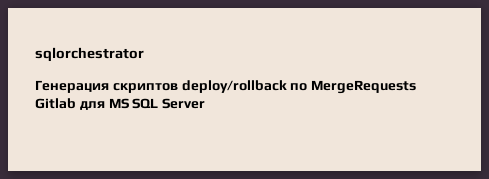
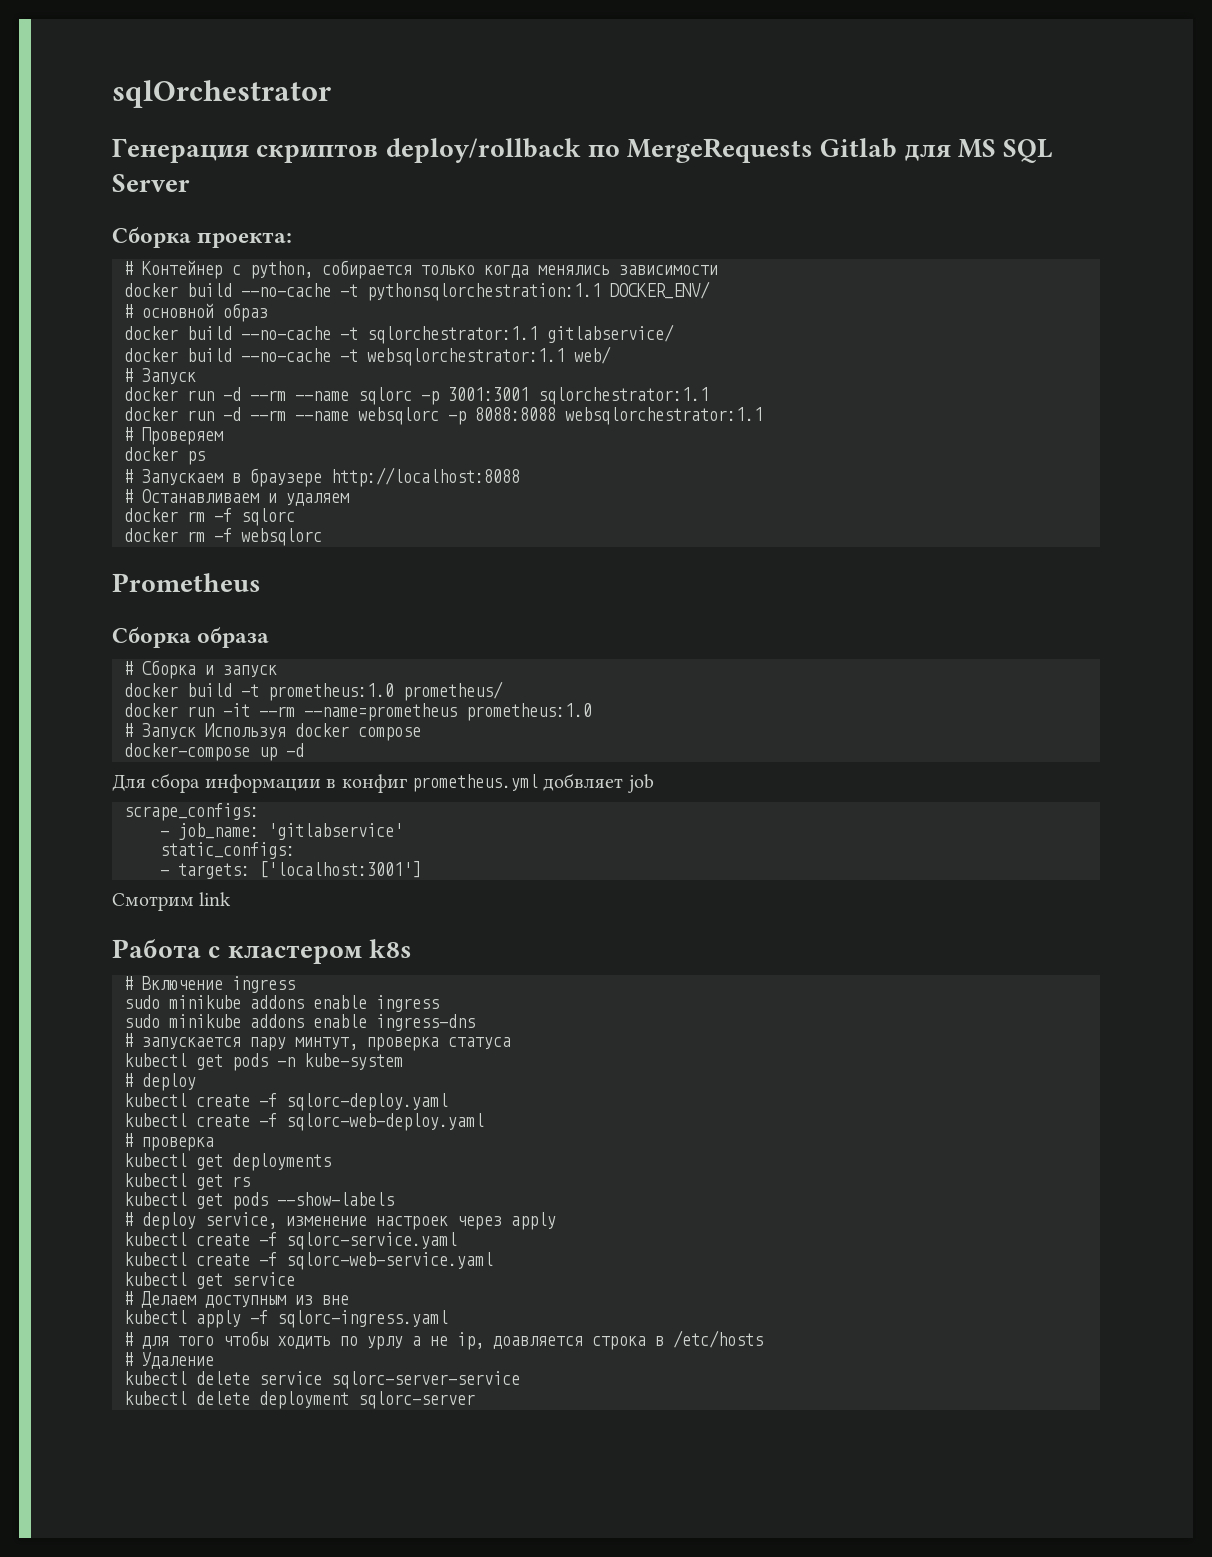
[35,47,144,62] sqlorchestrator -> [112,80,331,108] sqlOrchestrator
(206, 103) none -> [112,227,293,248] [124,260,718,279] [124,281,710,301] [124,303,268,322] [124,324,674,344] [124,346,611,366] [124,368,196,385] [124,387,709,405] [124,407,763,425] [124,427,223,445] [124,447,205,465] [124,467,520,487] [124,489,349,506] [124,508,295,526] [124,528,322,546] [112,573,261,592] [112,627,270,648] [124,660,277,679] [124,681,503,701] [124,703,592,721] [124,723,421,741] [124,743,304,761] [112,773,654,793] [124,803,259,821] [160,823,403,840] [160,842,295,859] [160,861,421,879] [112,892,232,911] [112,939,412,964] [124,976,295,993] [124,995,439,1012] [124,1014,475,1031] [124,1033,511,1051] [124,1053,403,1071] [124,1073,196,1091] [124,1093,448,1111] [124,1113,484,1131] [124,1133,214,1151] [124,1153,331,1171] [124,1173,250,1190] [124,1192,394,1210] [124,1212,556,1230] [124,1232,457,1250] [124,1252,493,1270] [124,1272,295,1289] [124,1291,349,1308] [124,1310,448,1328] [124,1330,763,1350] [124,1352,214,1369] [124,1371,520,1389] [124,1391,475,1409] // Сборка проекта: // # Контейнер с python, собирается только когда менялись зависимости // docker build --no-cache -t pythonsqlorchestration:1.1 DOCKER_ENV/ // # основной образ // docker build --no-cache -t sqlorchestrator:1.1 gitlabservice/ // docker build --no-cache -t websqlorchestrator:1.1 web/ // # Запуск // docker run -d --rm --name sqlorc -p 3001:3001 sqlorchestrator:1.1 // docker run -d --rm --name websqlorc -p 8088:8088 websqlorchestrator:1.1 // # Проверяем // docker ps // # Запускаем в браузере http://localhost:8088 // # Останавливаем и удаляем // docker rm -f sqlorc // docker rm -f websqlorc // Prometheus // Сборка образа // # Сборка и запуск // docker build -t prometheus:1.0 prometheus/ // docker run -it --rm --name=prometheus prometheus:1.0 // # Запуск Используя docker compose // docker-compose up -d // Для сбора информации в конфиг prometheus.yml добвляет job // scrape_configs: // - job_name: 'gitlabservice' // static_configs: // - targets: ['localhost:3001'] // Смотрим link // Работа с кластером k8s // # Включение ingress // sudo minikube addons enable ingress // sudo minikube addons enable ingress-dns // # запускается пару минтут, проверка статуса // kubectl get pods -n kube-system // # deploy // kubectl create -f sqlorc-deploy.yaml // kubectl create -f sqlorc-web-deploy.yaml // # проверка // kubectl get deployments // kubectl get rs // kubectl get pods --show-labels // # deploy service, изменение настроек через apply // kubectl create -f sqlorc-service.yaml // kubectl create -f sqlorc-web-service.yaml // kubectl get service // # Делаем доступным из вне // kubectl apply -f sqlorc-ingress.yaml // # для того чтобы ходить по урлу а не ip, доавляется строка в /etc/hosts // # Удаление // kubectl delete service sqlorc-server-service // kubectl delete deployment sqlorc-server

